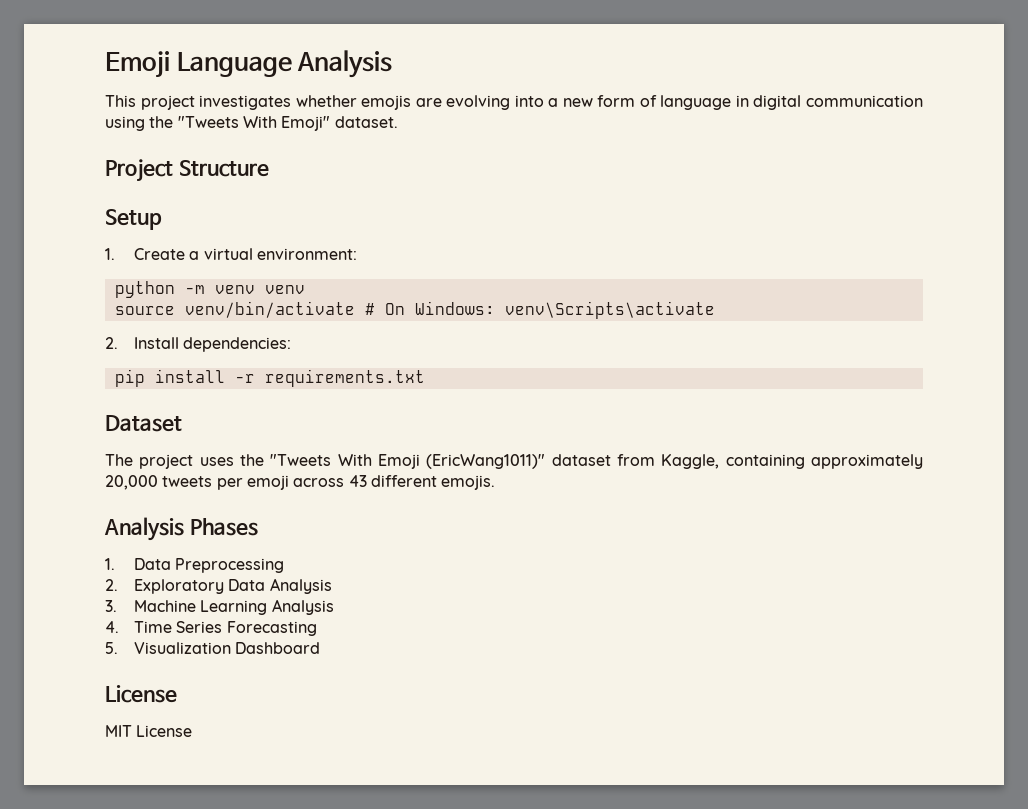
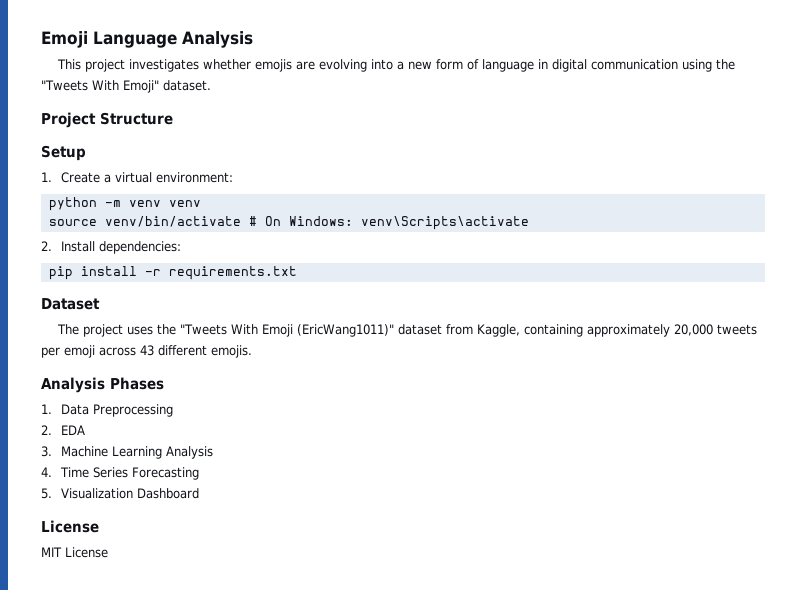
[133,578,332,594] Exploratory Data Analysis -> [60,425,85,435] EDA

